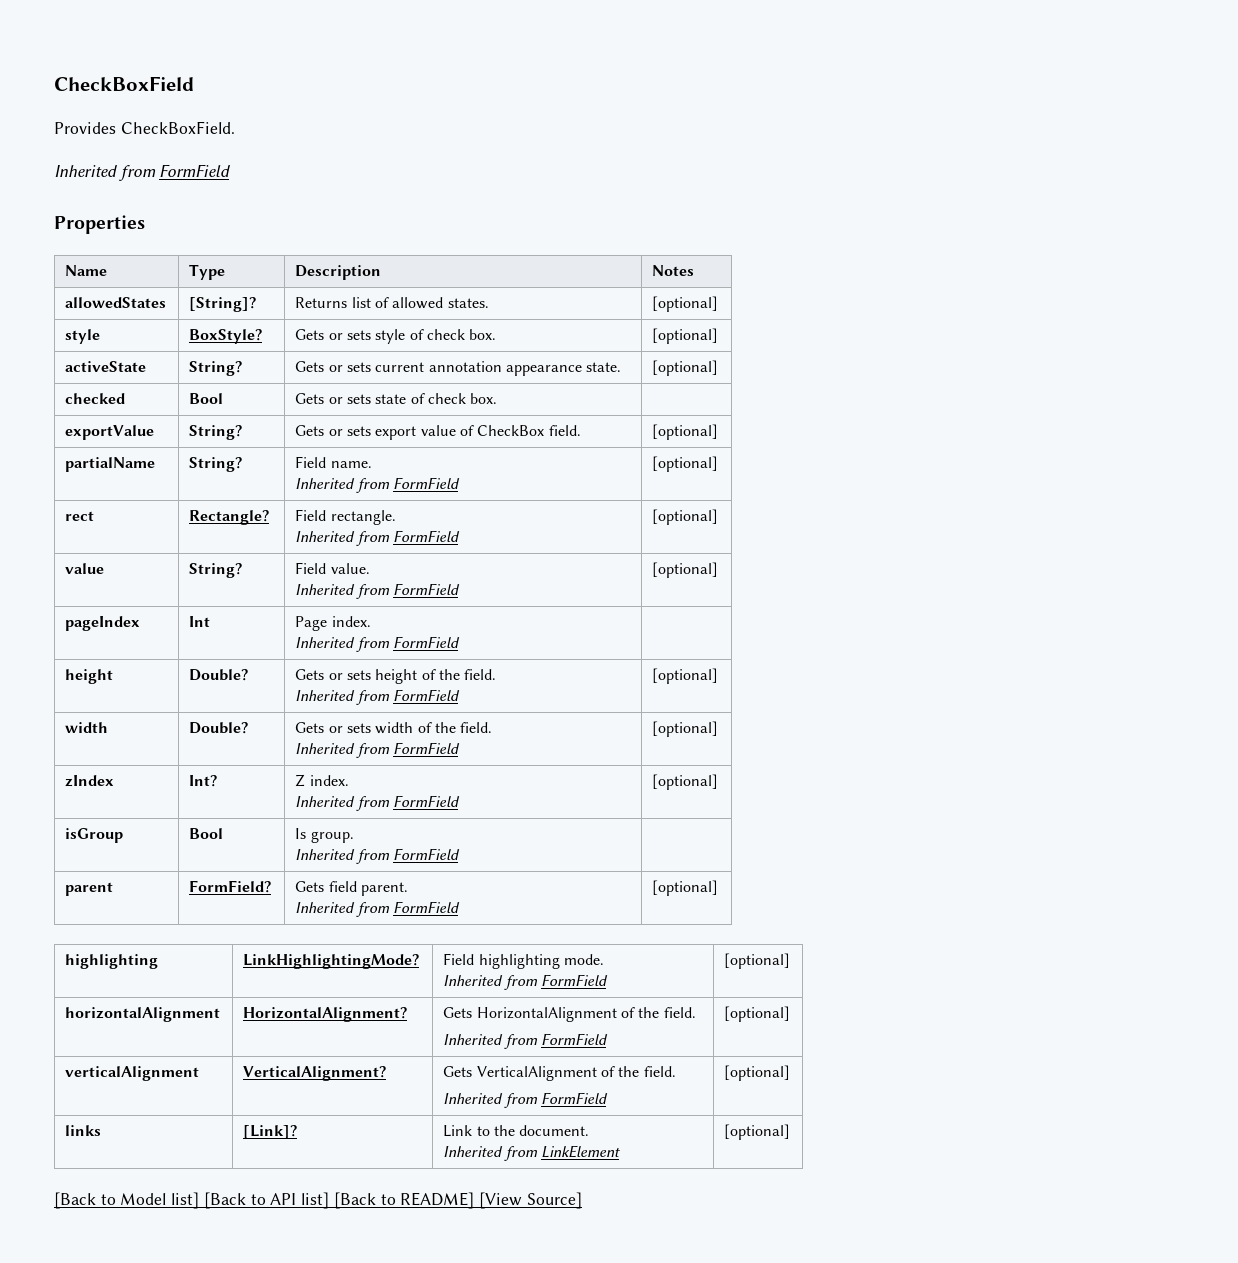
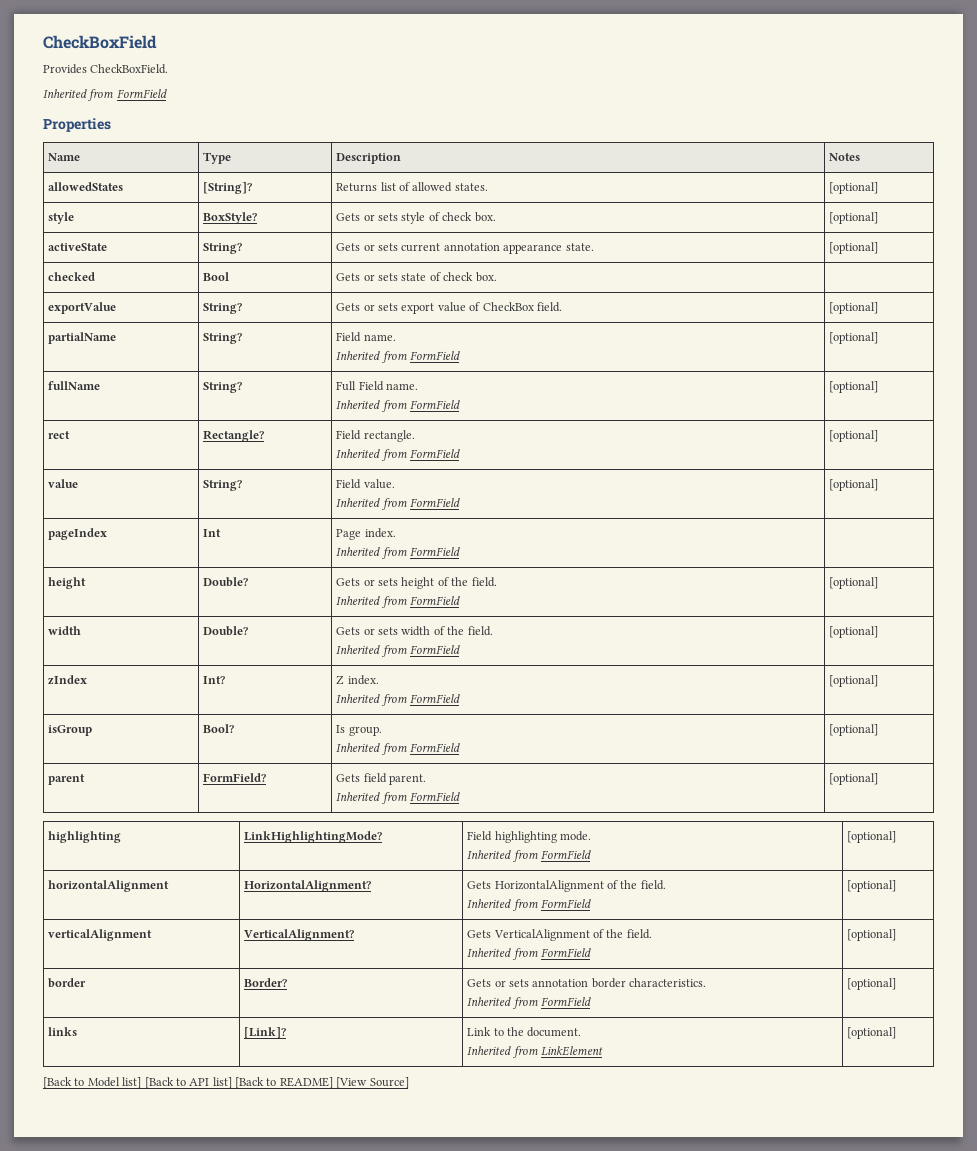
(719, 464) none -> [48,381,101,390] [203,382,243,393] [336,381,419,391] [336,400,461,412] [829,381,879,393] // fullName | String? | Full Field name. // Inherited from FormField | [optional]
[189,828,224,839] Bool -> [203,724,235,733] Bool?
(460, 854) none -> [829,724,879,736] [optional]
(791, 1073) none -> [48,978,87,988] [244,978,288,987] [467,978,707,988] [467,997,592,1009] [847,978,897,990] // border | Border? | Gets or sets annotation border characteristics. // Inherited from FormField | [optional]

